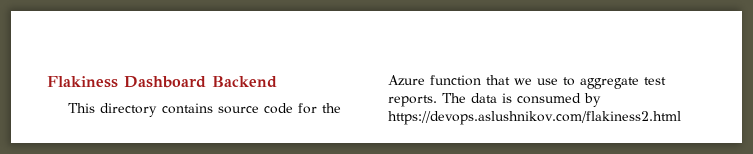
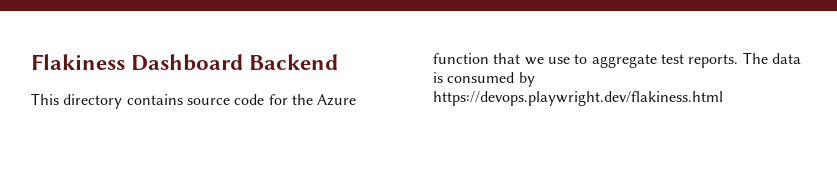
[388,111,681,125] https://devops.aslushnikov.com/flakiness2.html -> [433,91,723,106] https://devops.playwright.dev/flakiness.html

